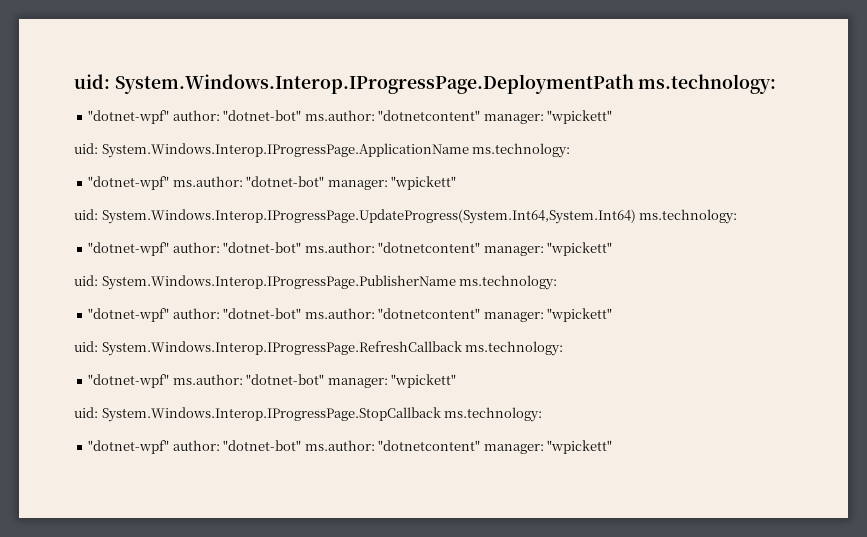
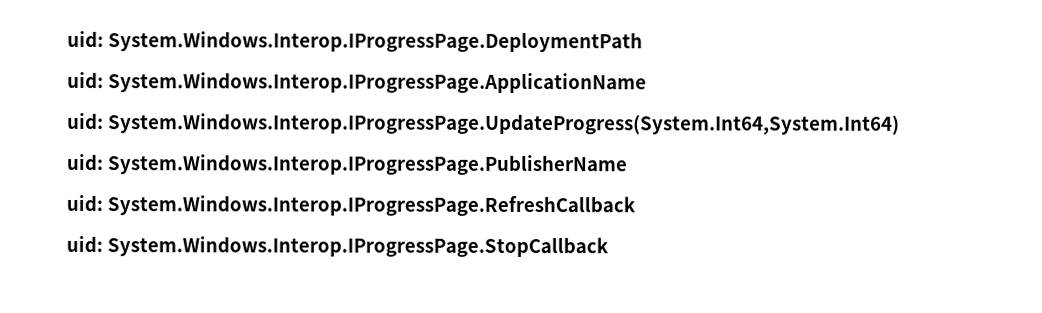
[638,74,777,94] [88,110,613,124] [74,143,571,158] [88,176,457,190] [74,209,738,224] [88,242,613,256] [74,275,558,290] [88,308,613,322] [74,341,564,356] [88,374,457,388] [74,407,543,422] [88,440,613,454] ms.technology: // "dotnet-wpf" author: "dotnet-bot" ms.author: "dotnetcontent" manager: "wpickett" // uid: System.Windows.Interop.IProgressPage.ApplicationName ms.technology: // "dotnet-wpf" ms.author: "dotnet-bot" manager: "wpickett" // uid: System.Windows.Interop.IProgressPage.UpdateProgress(System.Int64,System.Int64) ms.technology: // "dotnet-wpf" author: "dotnet-bot" ms.author: "dotnetcontent" manager: "wpickett" // uid: System.Windows.Interop.IProgressPage.PublisherName ms.technology: // "dotnet-wpf" author: "dotnet-bot" ms.author: "dotnetcontent" manager: "wpickett" // uid: System.Windows.Interop.IProgressPage.RefreshCallback ms.technology: // "dotnet-wpf" ms.author: "dotnet-bot" manager: "wpickett" // uid: System.Windows.Interop.IProgressPage.StopCallback ms.technology: // "dotnet-wpf" author: "dotnet-bot" ms.author: "dotnetcontent" manager: "wpickett" -> [67,71,647,94] [67,112,900,135] [66,153,628,176] [66,194,636,217] [66,235,609,258] // uid: System.Windows.Interop.IProgressPage.ApplicationName // uid: System.Windows.Interop.IProgressPage.UpdateProgress(System.Int64,System.Int64) // uid: System.Windows.Interop.IProgressPage.PublisherName // uid: System.Windows.Interop.IProgressPage.RefreshCallback // uid: System.Windows.Interop.IProgressPage.StopCallback

